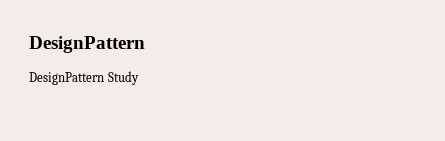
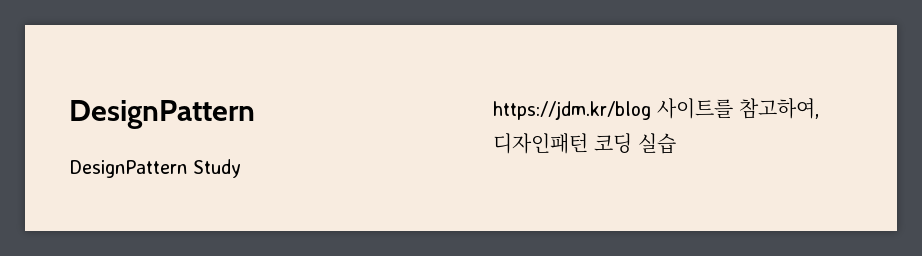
(139, 78) none -> [493,98,819,120] [493,133,676,154] // https://jdm.kr/blog 사이트를 참고하여, 디자인패턴 코딩 실습

